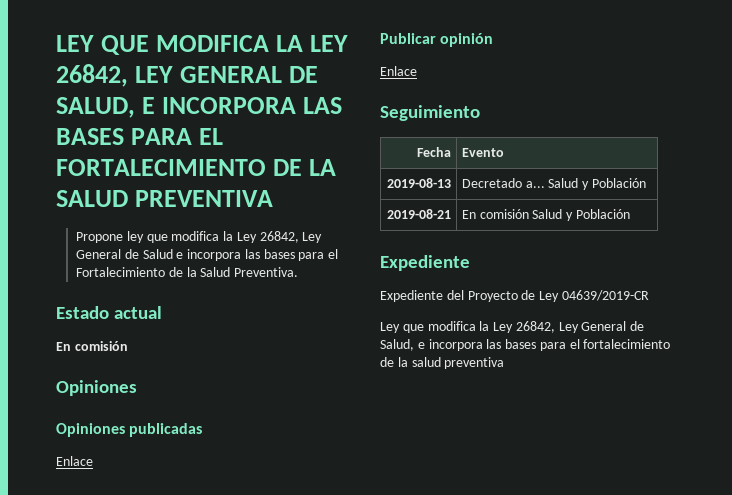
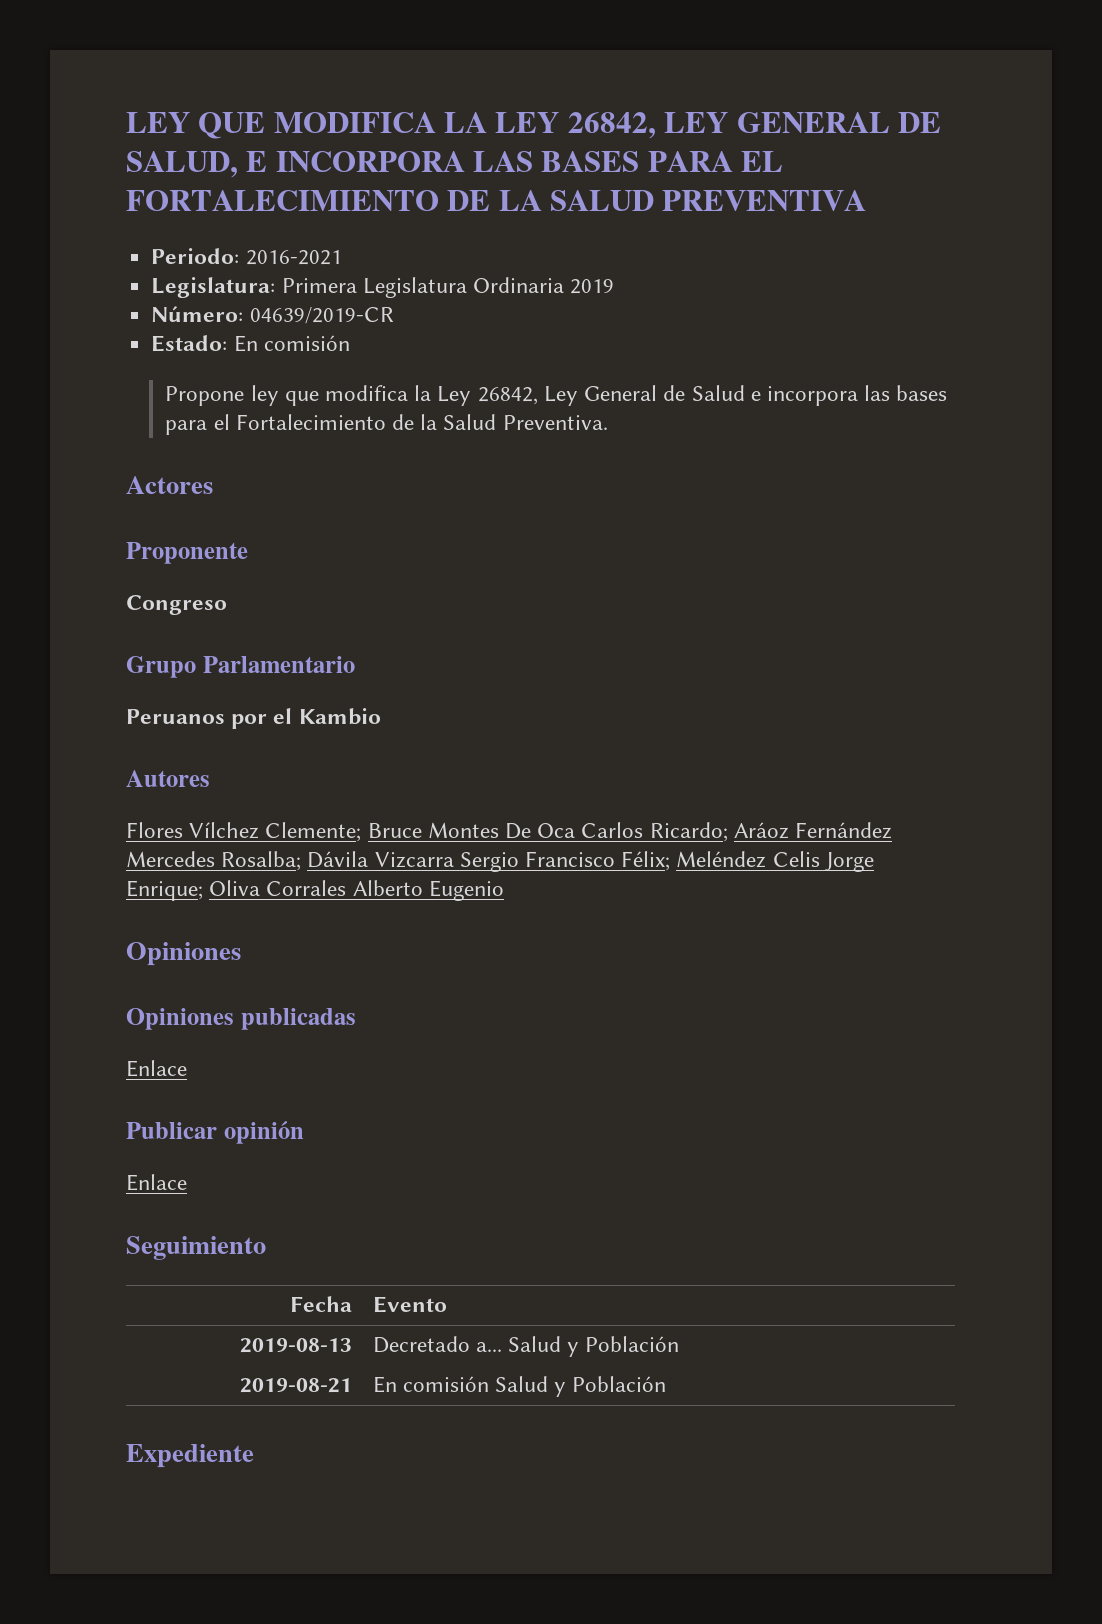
(273, 198) none -> [151,248,342,265] [151,277,615,298] [151,306,394,324] [151,335,350,352] // Periodo: 2016-2021 // Legislatura: Primera Legislatura Ordinaria 2019 // Número: 04639/2019-CR // Estado: En comisión
[56,306,163,319] [56,341,128,351] Estado actual // En comisión -> [126,476,213,494] [126,542,248,564] [126,595,227,615] [126,656,355,678] [126,708,381,729] [126,770,210,787] [126,822,893,842] [126,851,874,872] [126,880,504,901] Actores // Proponente // Congreso // Grupo Parlamentario // Peruanos por el Kambio // Autores // Flores Vílchez Clemente; Bruce Montes De Oca Carlos Ricardo; Aráoz Fernández Mercedes Rosalba; Dávila Vizcarra Sergio Francisco Félix; Meléndez Celis Jorge Enrique; Oliva Corrales Alberto Eugenio
[380,290,649,302] [380,321,645,333] [380,339,671,351] [380,357,505,369] // Expediente del Proyecto de Ley 04639/2019-CR // Ley que modifica la Ley 26842, Ley General de Salud, e incorpora las bases para el fortalecimiento de la salud preventiva -> (254, 1456) none

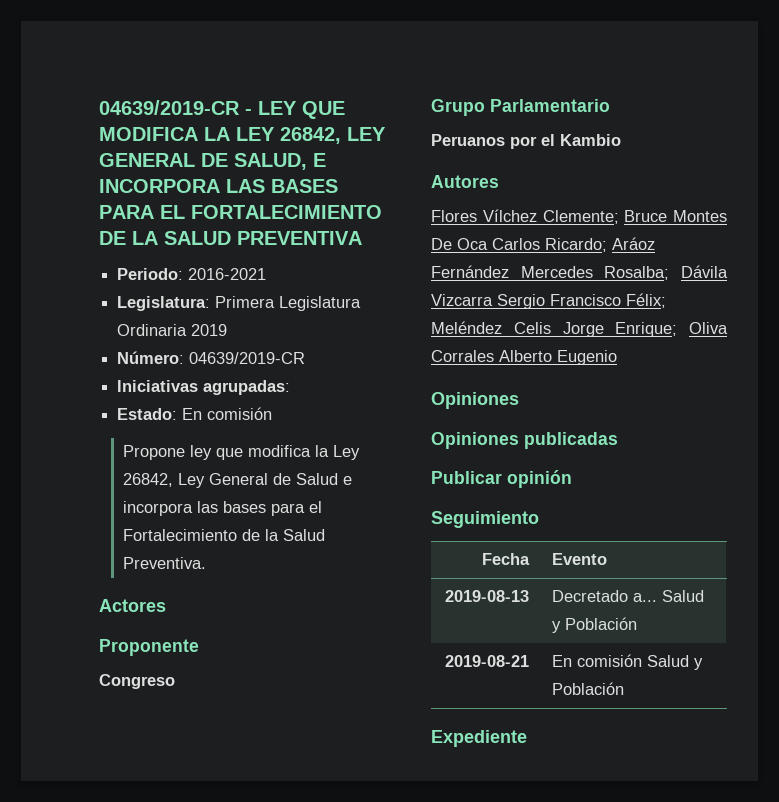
(126, 122) none -> [99,100,252,115] 04639/2019-CR -
(394, 315) none -> [117,380,291,395] // Iniciativas agrupadas:
[126,1060,187,1077] // Enlace -> (618, 440) none
[126,1174,187,1191] // Enlace -> (572, 479) none

